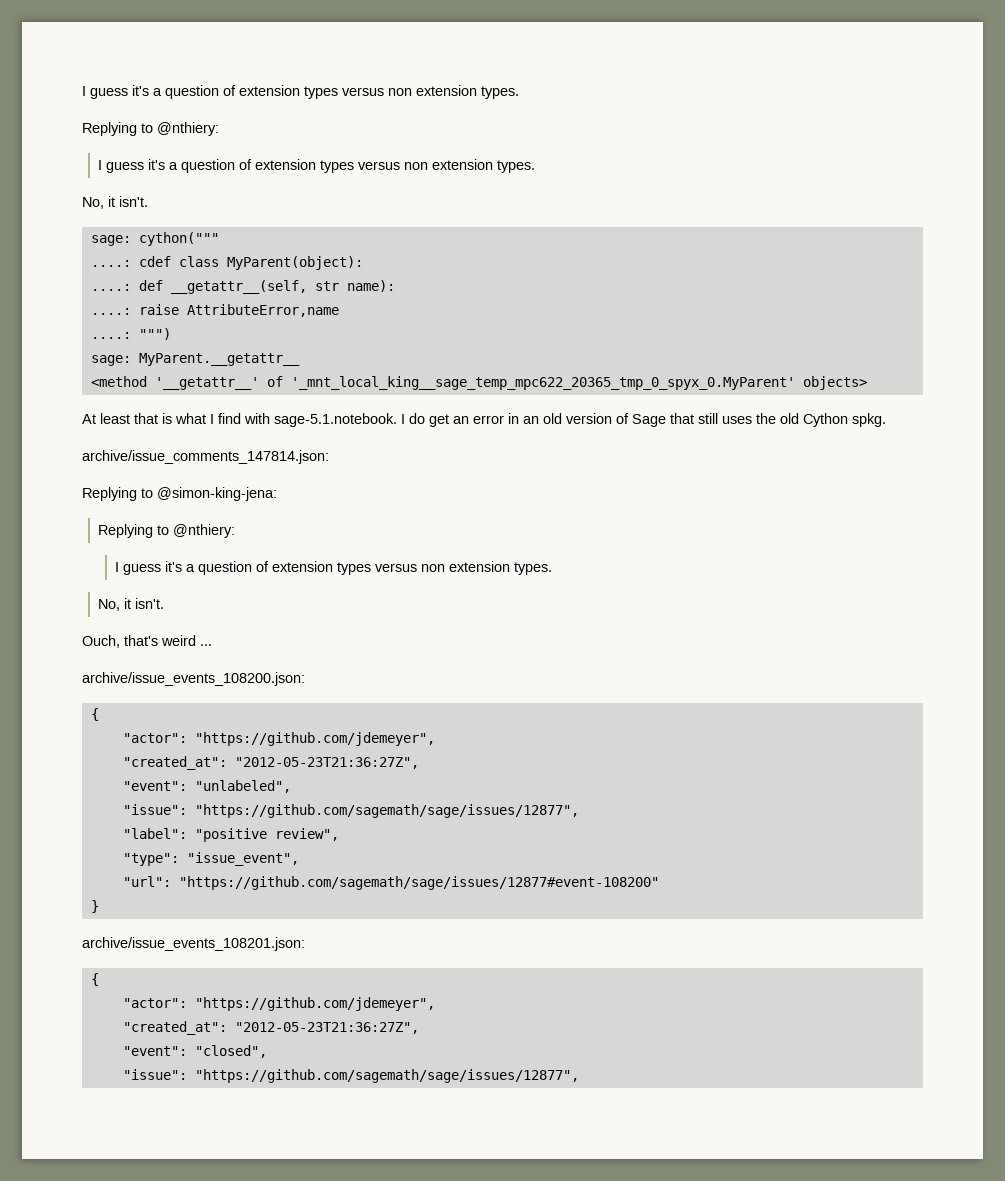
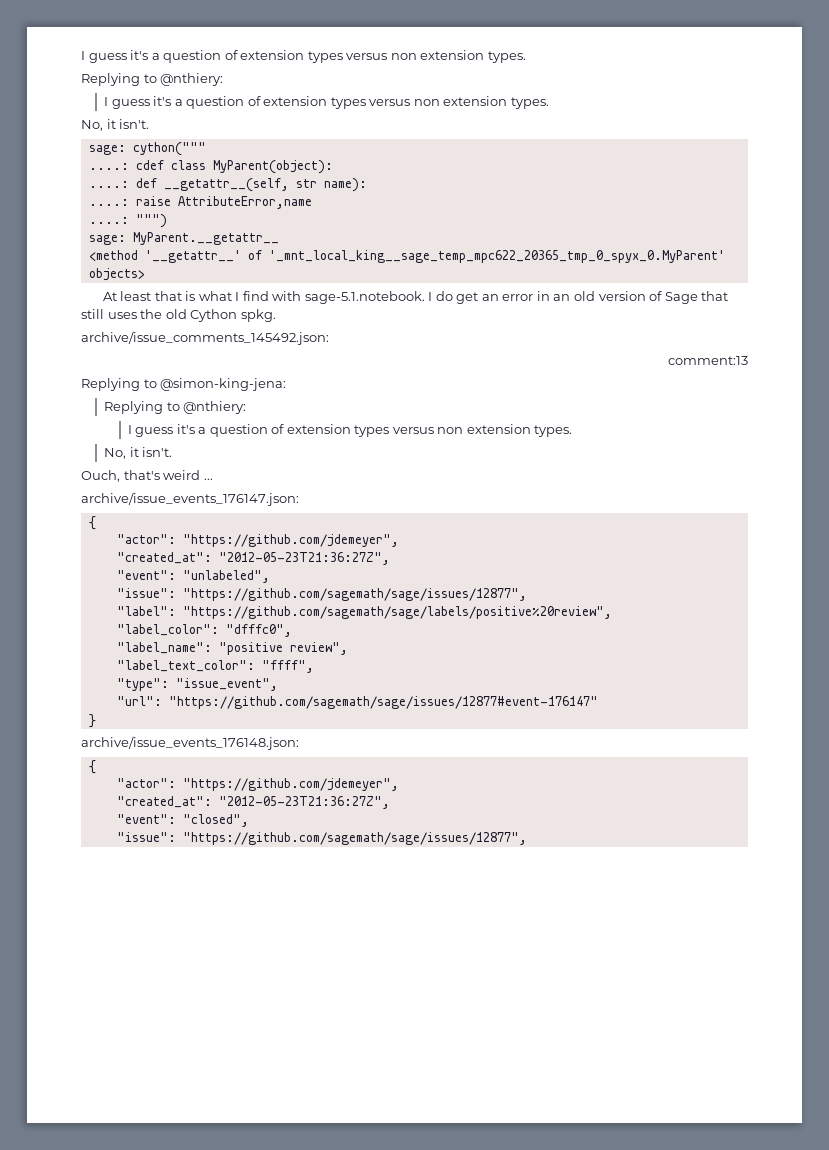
[82,450,329,464] archive/issue_comments_147814.json: -> [81,331,329,345] [668,356,748,365] archive/issue_comments_145492.json: // comment:13
[82,672,305,686] archive/issue_events_108200.json: -> [81,492,299,506] archive/issue_events_176147.json:
(187, 833) none -> [182,606,612,619] [116,624,292,637] [116,642,212,654] "https://github.com/sagemath/sage/labels/positive%20review", // "label_color": "dfffc0", // "label_name":
(339, 834) none -> [116,660,314,673] // "label_text_color": "ffff",
[178,876,659,890] "https://github.com/sagemath/sage/issues/12877#event-108200" -> [168,696,598,709] "https://github.com/sagemath/sage/issues/12877#event-176147"
[82,937,305,951] archive/issue_events_108201.json: -> [81,736,299,750] archive/issue_events_176148.json:

